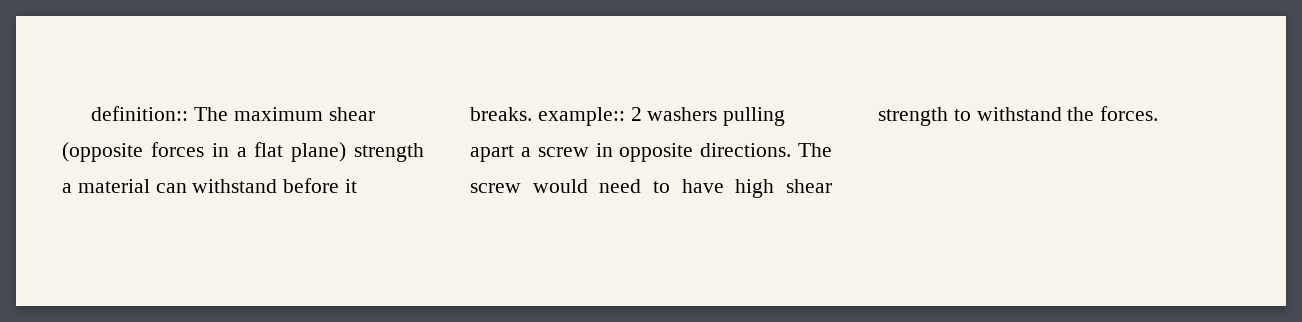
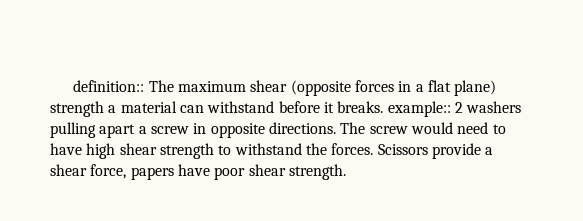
(1159, 113) none -> [377,143,494,159] [50,164,346,180] Scissors provide a shear force, papers have poor shear strength.

